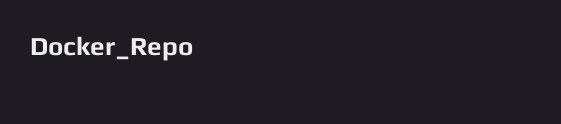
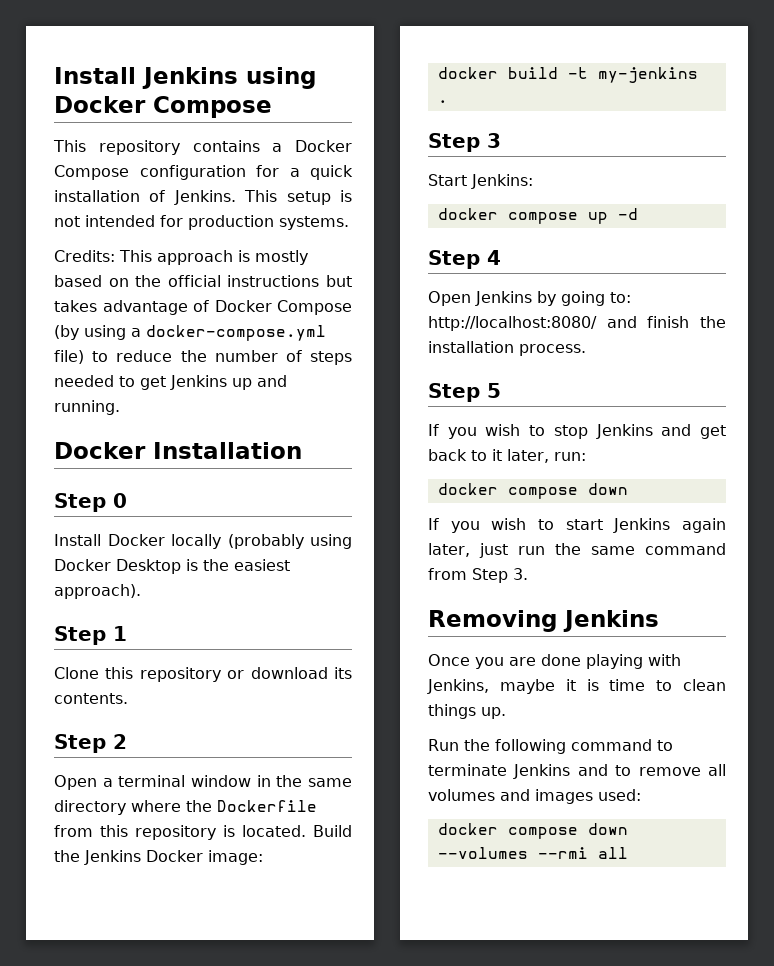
[30,36,193,61] Docker_Repo -> [54,67,316,89] [54,96,272,118] [53,140,352,155] [54,165,353,180] [54,190,352,205] [54,215,349,230] [54,250,308,265] [54,275,352,287] [54,300,352,315] [54,325,326,341] [54,350,352,365] [54,375,287,390] [54,400,120,415] [54,442,302,459] [54,493,127,512] [54,534,352,549] [54,559,290,574] [54,584,141,599] [54,626,127,645] [54,667,352,682] [54,693,128,704] [54,734,127,753] [54,775,352,790] [54,800,317,815] [54,825,352,840] [54,850,263,865] [437,67,698,83] [437,100,448,103] [428,133,501,152] [428,174,533,189] [437,208,638,224] [428,250,501,269] [428,291,631,306] [428,316,726,331] [428,341,586,356] [428,383,501,402] [428,424,726,439] [428,449,586,463] [437,483,628,499] [428,518,726,533] [428,543,726,558] [428,568,528,583] [428,610,659,632] [428,654,681,669] [427,679,726,694] [428,704,506,719] [428,739,673,754] [428,764,726,779] [428,789,641,804] [437,823,628,839] [437,847,628,859] Install Jenkins using Docker Compose // This repository contains a Docker Compose configuration for a quick installation of Jenkins. This setup is not intended for production systems. // Credits: This approach is mostly based on the official instructions but takes advantage of Docker Compose (by using a docker-compose.yml file) to reduce the number of steps needed to get Jenkins up and running. // Docker Installation // Step 0 // Install Docker locally (probably using Docker Desktop is the easiest approach). // Step 1 // Clone this repository or download its contents. // Step 2 // Open a terminal window in the same directory where the Dockerfile from this repository is located. Build the Jenkins Docker image: // docker build -t my-jenkins . // Step 3 // Start Jenkins: // docker compose up -d // Step 4 // Open Jenkins by going to: http://localhost:8080/ and finish the installation process. // Step 5 // If you wish to stop Jenkins and get back to it later, run: // docker compose down // If you wish to start Jenkins again later, just run the same command from Step 3. // Removing Jenkins // Once you are done playing with Jenkins, maybe it is time to clean things up. // Run the following command to terminate Jenkins and to remove all volumes and images used: // docker compose down --volumes --rmi all

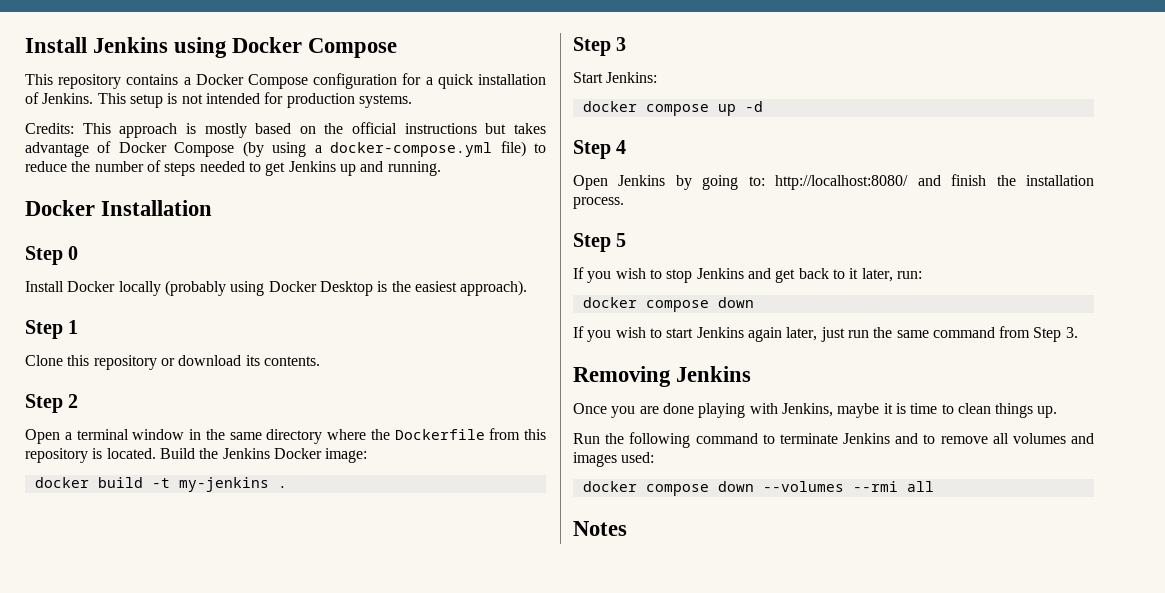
(628, 853) none -> [573,521,627,536] // Notes

